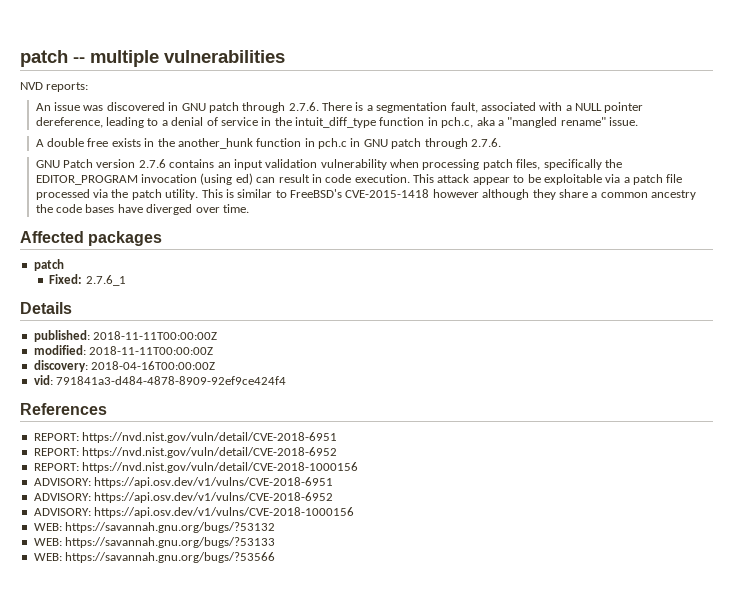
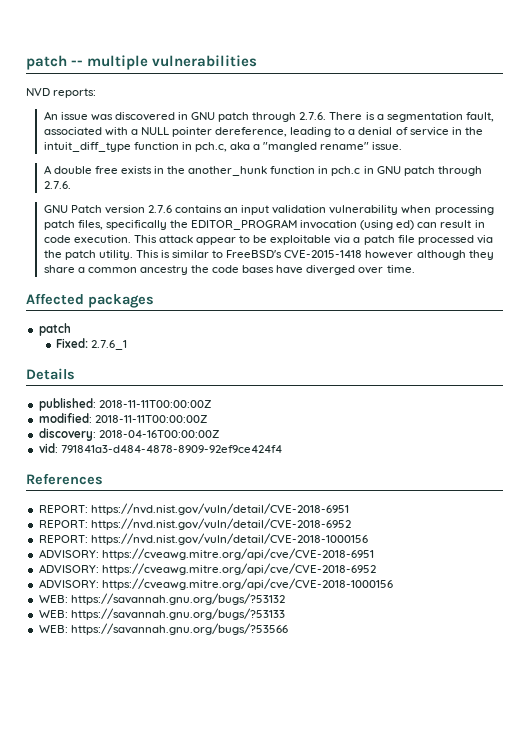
[94,477,334,488] [33,492,334,503] [33,507,355,518] https://api.osv.dev/v1/vulns/CVE-2018-6951 // ADVISORY: https://api.osv.dev/v1/vulns/CVE-2018-6952 // ADVISORY: https://api.osv.dev/v1/vulns/CVE-2018-1000156 -> [101,548,374,560] [38,563,376,575] [38,578,393,590] https://cveawg.mitre.org/api/cve/CVE-2018-6951 // ADVISORY: https://cveawg.mitre.org/api/cve/CVE-2018-6952 // ADVISORY: https://cveawg.mitre.org/api/cve/CVE-2018-1000156

